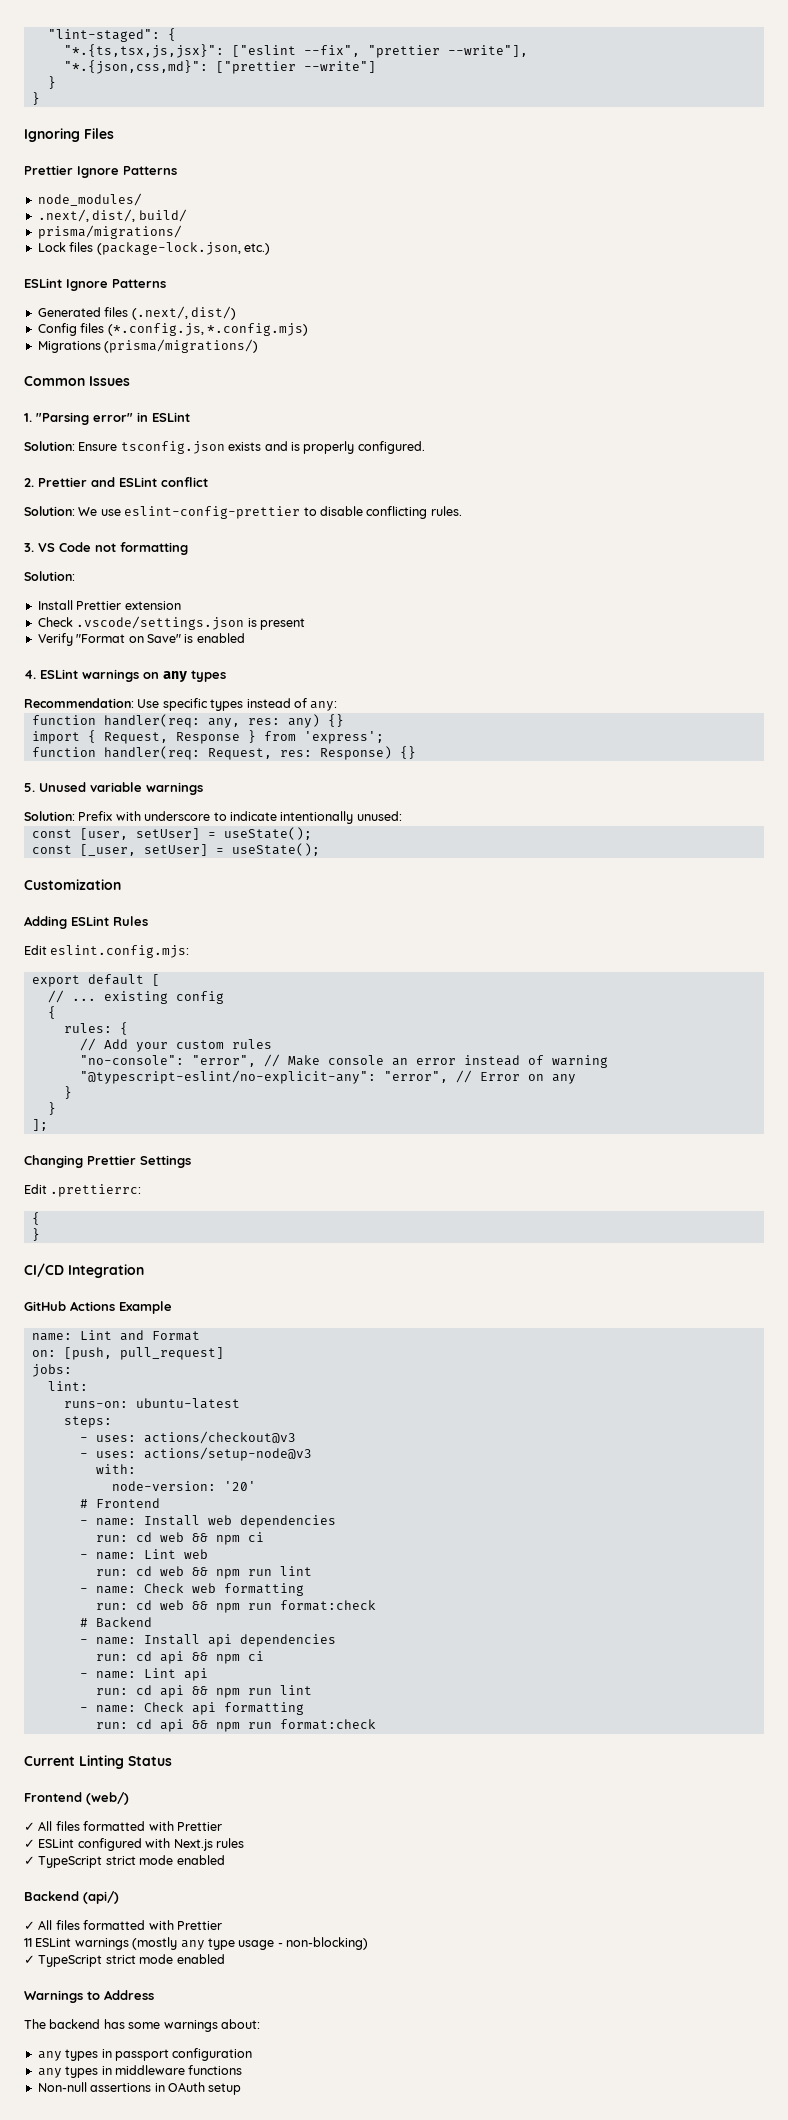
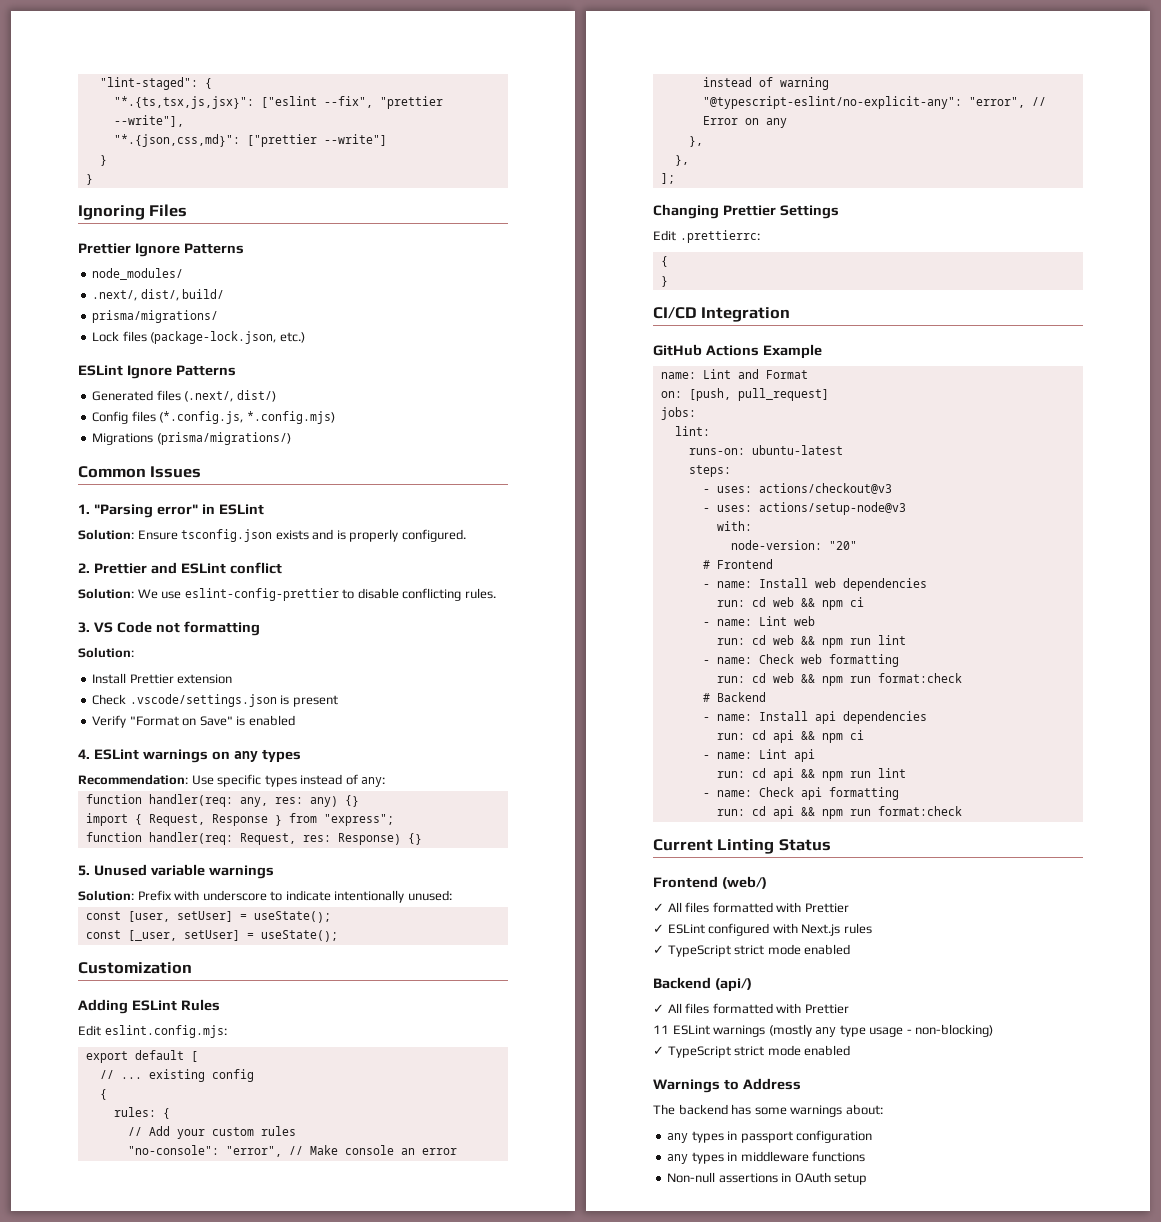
[303,731,384,744] 'express'; -> [323,814,394,826] "express";
[63,1086,72,1099] [47,1102,56,1115] } // } -> [688,136,703,147] [674,155,689,166] }, // },
[223,1481,256,1491] '20' -> [828,541,857,550] "20"

